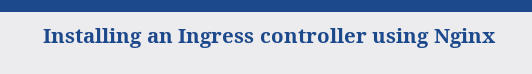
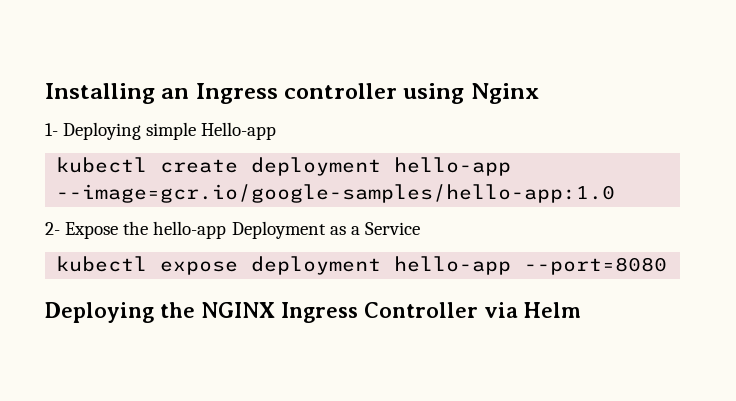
(496, 38) none -> [45,122,277,140] [56,157,512,176] [56,184,616,203] [45,221,420,239] [56,256,668,275] [45,302,581,323] // 1- Deploying simple Hello-app // kubectl create deployment hello-app --image=gcr.io/google-samples/hello-app:1.0 // 2- Expose the hello-app Deployment as a Service // kubectl expose deployment hello-app --port=8080 // Deploying the NGINX Ingress Controller via Helm

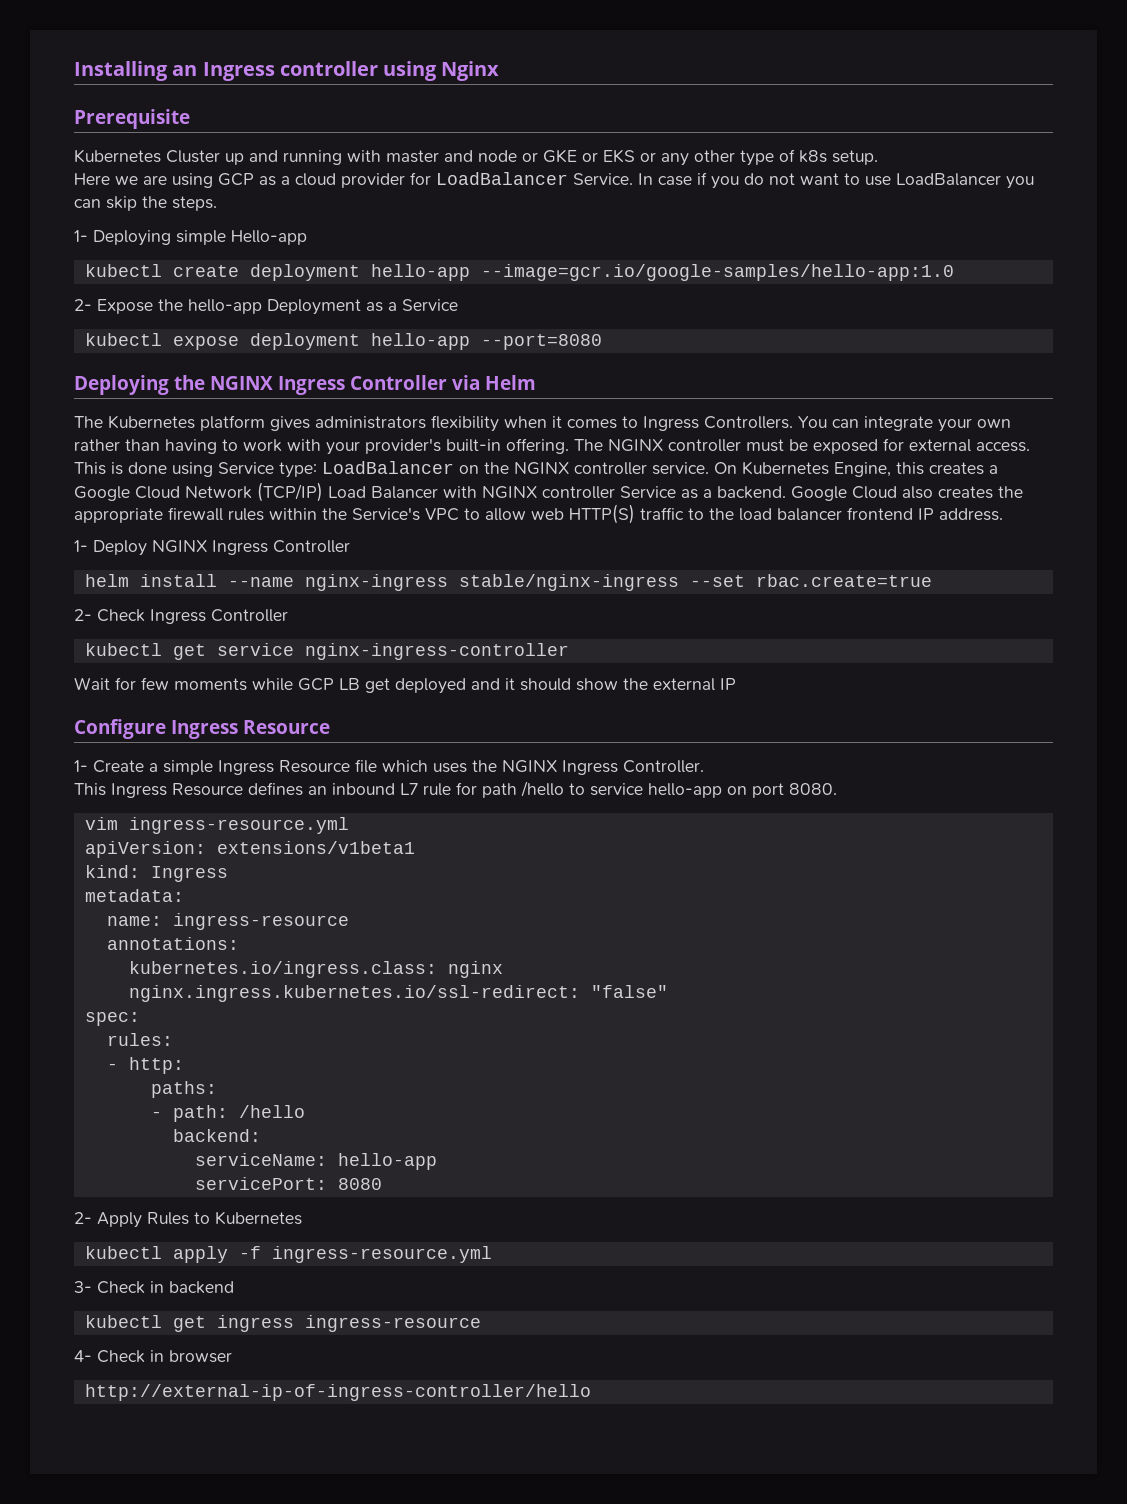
(539, 93) none -> [74,109,190,129] [74,149,878,166] [74,172,1034,189] [74,196,217,211] // Prerequisite // Kubernetes Cluster up and running with master and node or GKE or EKS or any other type of k8s setup. // Here we are using GCP as a cloud provider for LoadBalancer Service. In case if you do not want to use LoadBalancer you can skip the steps.
(581, 310) none -> [74,415,1011,432] [74,438,1030,455] [74,461,998,478] [74,482,1023,502] [74,504,1003,524] [74,540,350,556] [84,574,932,591] [74,609,288,624] [84,643,569,660] [74,677,736,694] [74,719,330,739] [74,759,704,775] [74,781,837,798] [84,817,349,834] [84,841,415,858] [84,865,228,882] [84,889,184,902] [106,913,349,930] [106,937,239,950] [128,961,503,978] [128,985,668,1002] [84,1012,140,1026] [106,1033,173,1046] [106,1057,184,1074] [150,1081,217,1098] [150,1105,305,1122] [172,1129,261,1142] [194,1153,437,1170] [194,1177,382,1190] [74,1211,302,1228] [84,1246,492,1263] [74,1281,234,1294] [84,1315,481,1332] [74,1350,232,1363] [84,1384,591,1401] // The Kubernetes platform gives administrators flexibility when it comes to Ingress Controllers. You can integrate your own rather than having to work with your provider's built-in offering. The NGINX controller must be exposed for external access. This is done using Service type: LoadBalancer on the NGINX controller service. On Kubernetes Engine, this creates a Google Cloud Network (TCP/IP) Load Balancer with NGINX controller Service as a backend. Google Cloud also creates the appropriate firewall rules within the Service's VPC to allow web HTTP(S) traffic to the load balancer frontend IP address. // 1- Deploy NGINX Ingress Controller // helm install --name nginx-ingress stable/nginx-ingress --set rbac.create=true // 2- Check Ingress Controller // kubectl get service nginx-ingress-controller // Wait for few moments while GCP LB get deployed and it should show the external IP // Configure Ingress Resource // 1- Create a simple Ingress Resource file which uses the NGINX Ingress Controller. // This Ingress Resource defines an inbound L7 rule for path /hello to service hello-app on port 8080. // vim ingress-resource.yml // apiVersion: extensions/v1beta1 // kind: Ingress // metadata: // name: ingress-resource // annotations: // kubernetes.io/ingress.class: nginx // nginx.ingress.kubernetes.io/ssl-redirect: "false" // spec: // rules: // - http: // paths: // - path: /hello // backend: // serviceName: hello-app // servicePort: 8080 // 2- Apply Rules to Kubernetes // kubectl apply -f ingress-resource.yml // 3- Check in backend // kubectl get ingress ingress-resource // 4- Check in browser // http://external-ip-of-ingress-controller/hello

